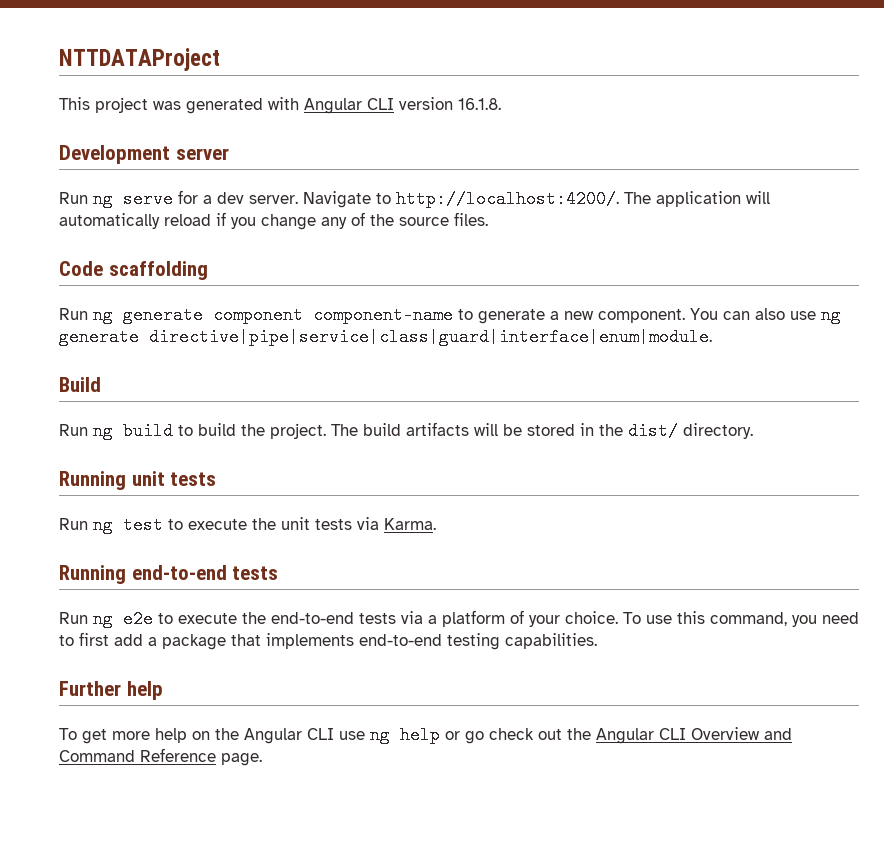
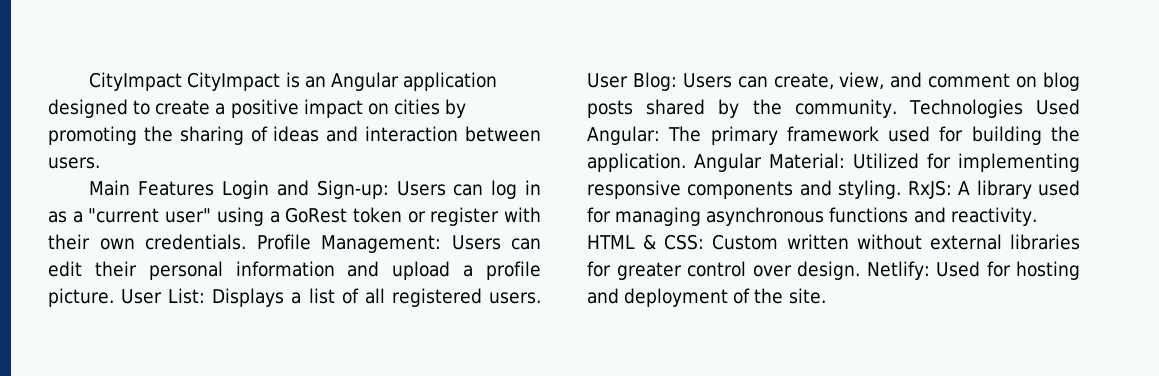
[59,48,220,71] [59,97,501,114] [59,145,229,164] [59,190,770,208] [59,212,488,230] [59,261,208,280] [59,306,841,324] [59,328,712,346] [59,377,101,392] [59,422,753,440] [59,471,217,490] [59,516,436,534] [59,565,279,584] [59,610,859,628] [59,632,597,650] [59,681,163,700] [59,726,792,744] [59,748,262,766] NTTDATAProject // This project was generated with Angular CLI version 16.1.8. // Development server // Run ng serve for a dev server. Navigate to http://localhost:4200/. The application will automatically reload if you change any of the source files. // Code scaffolding // Run ng generate component component-name to generate a new component. You can also use ng generate directive|pipe|service|class|guard|interface|enum|module. // Build // Run ng build to build the project. The build artifacts will be stored in the dist/ directory. // Running unit tests // Run ng test to execute the unit tests via Karma. // Running end-to-end tests // Run ng e2e to execute the end-to-end tests via a platform of your choice. To use this command, you need to first add a package that implements end-to-end testing capabilities. // Further help // To get more help on the Angular CLI use ng help or go check out the Angular CLI Overview and Command Reference page. -> [89,72,498,91] [48,99,467,118] [48,126,542,145] [48,157,100,169] [89,180,541,199] [48,207,541,226] [48,234,541,253] [48,261,541,280] [48,288,541,307] [587,72,1080,91] [587,99,1080,118] [587,126,1080,145] [587,153,1080,172] [587,180,1080,199] [587,207,1037,226] [587,234,1080,250] [587,261,1080,280] [587,288,826,307] CityImpact CityImpact is an Angular application designed to create a positive impact on cities by promoting the sharing of ideas and interaction between users. // Main Features Login and Sign-up: Users can log in as a "current user" using a GoRest token or register with their own credentials. Profile Management: Users can edit their personal information and upload a profile picture. User List: Displays a list of all registered users. User Blog: Users can create, view, and comment on blog posts shared by the community. Technologies Used Angular: The primary framework used for building the application. Angular Material: Utilized for implementing responsive components and styling. RxJS: A library used for managing asynchronous functions and reactivity. HTML & CSS: Custom written without external libraries for greater control over design. Netlify: Used for hosting and deployment of the site.

